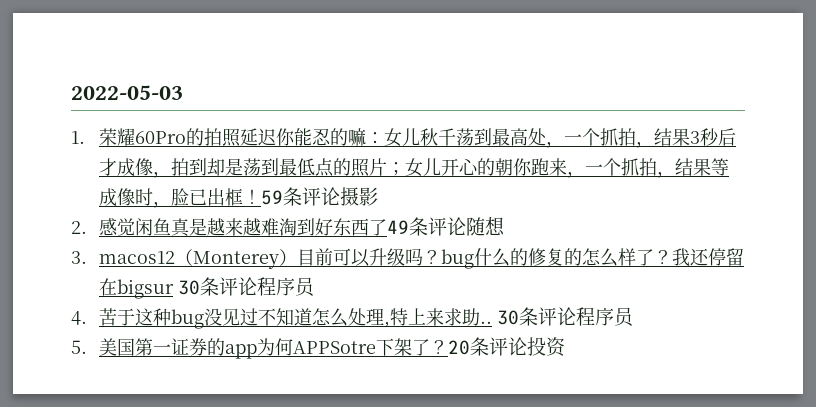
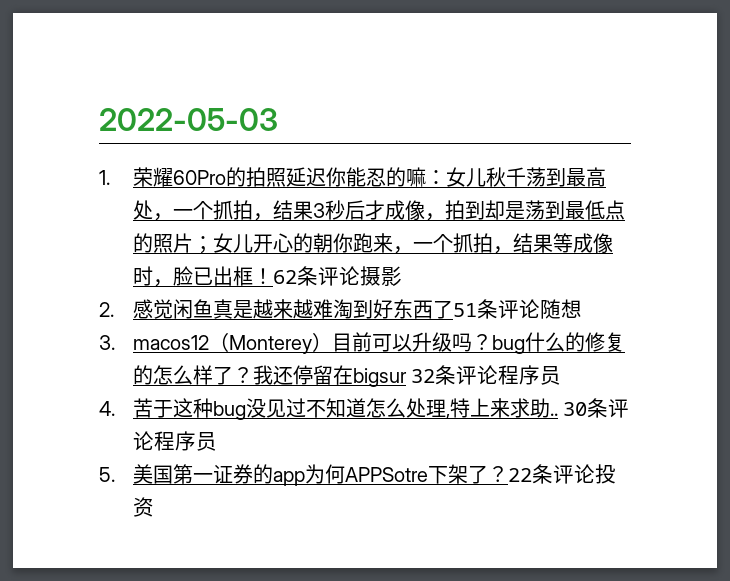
[261,190,284,205] 59 -> [272,270,297,284] 62
[387,220,410,234] 49 -> [452,303,477,317] 51
[178,280,201,295] 30 -> [411,369,436,383] 32
[448,340,471,355] 20 -> [507,468,532,482] 22

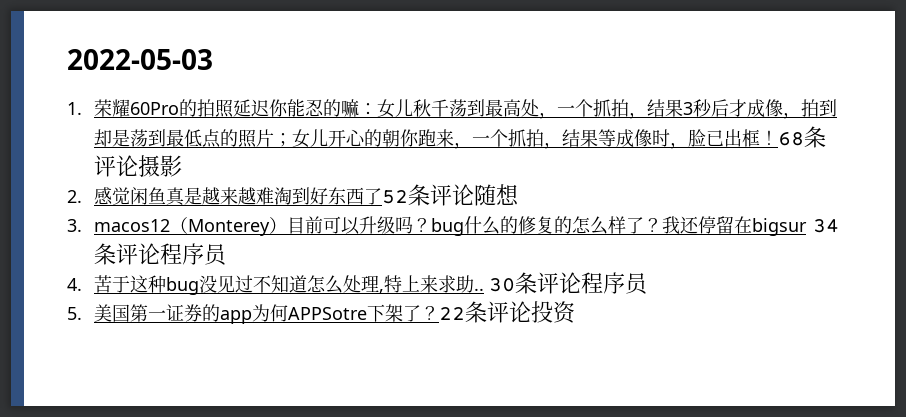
[272,270,297,284] 62 -> [777,132,804,146] 68
[452,303,477,317] 51 -> [381,190,408,204] 52
[411,369,436,383] 32 -> [813,219,839,233] 34

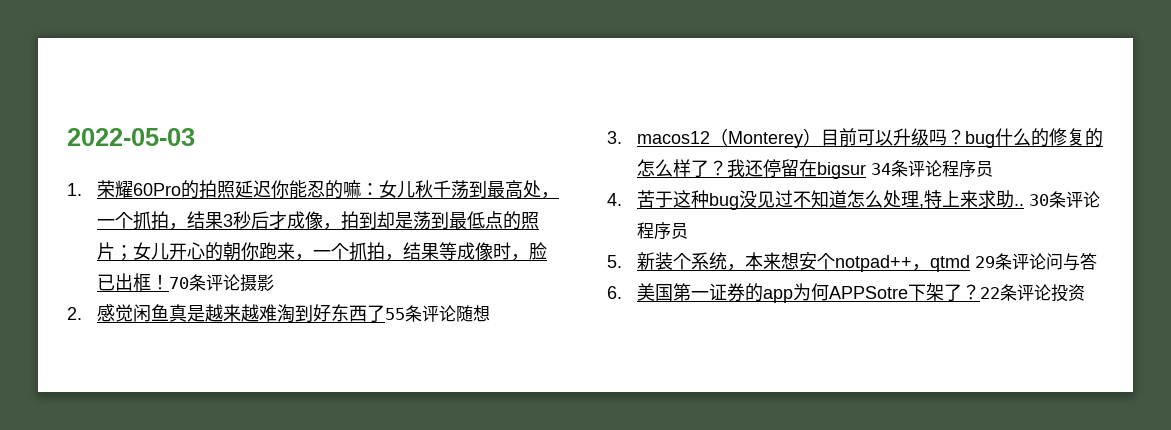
[777,132,804,146] 68 -> [168,277,189,289] 70
[381,190,408,204] 52 -> [384,308,405,320] 55
(82, 313) none -> [636,252,1097,272] [607,286,622,299] 新装个系统，本来想安个notpad++，qtmd 29条评论问与答 // 6.

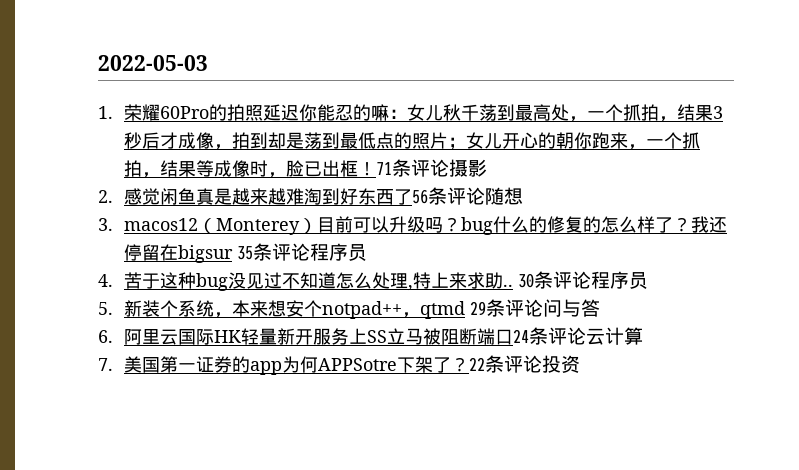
[168,277,189,289] 70 -> [376,162,393,175] 71
[384,308,405,320] 55 -> [412,189,429,204] 56
[870,163,891,175] 34 -> [237,246,254,260] 35
(622, 292) none -> [124,327,644,345] [98,358,113,371] 阿里云国际HK轻量新开服务上SS立马被阻断端口24条评论云计算 // 7.

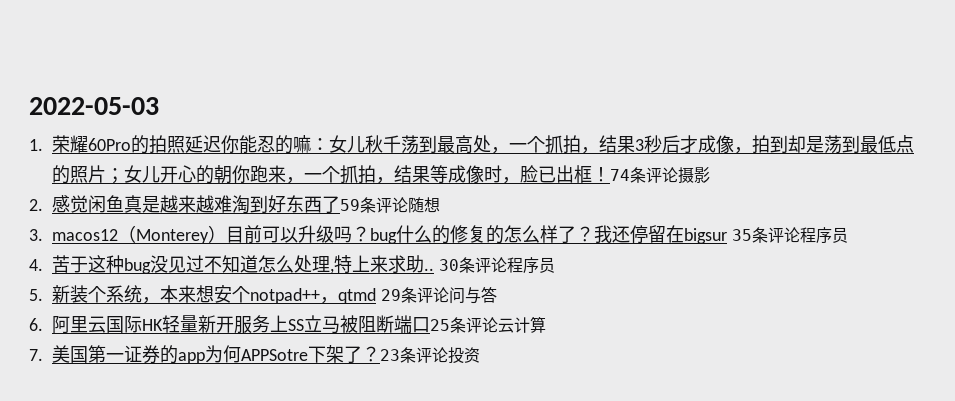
[376,162,393,175] 71 -> [610,169,630,181] 74
[412,189,429,204] 56 -> [340,199,360,211] 59
[513,329,530,343] 24 -> [430,319,450,331] 25
[469,357,486,371] 22 -> [380,349,400,361] 23

